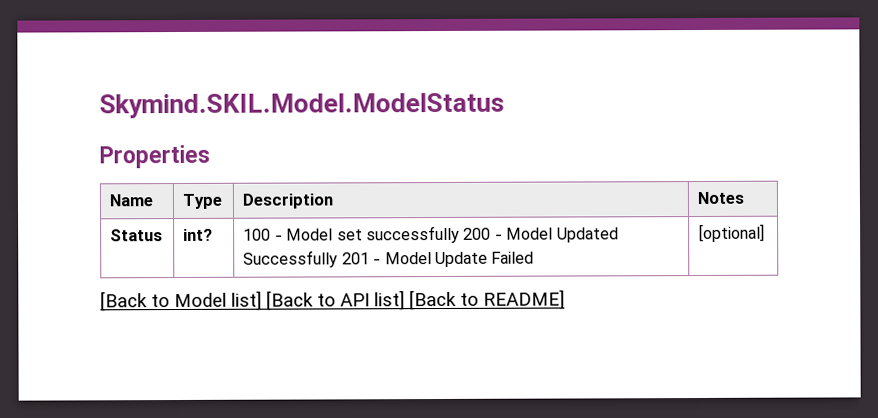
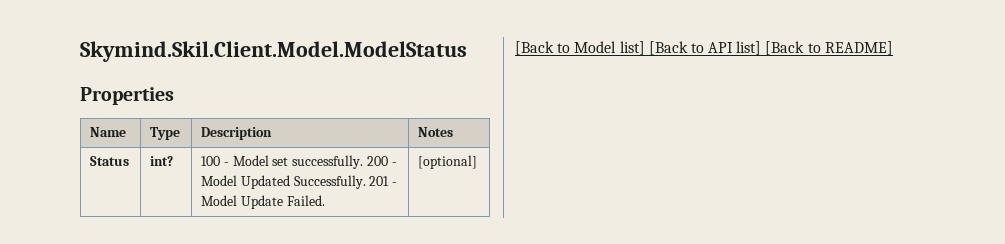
[99,92,505,119] Skymind.SKIL.Model.ModelStatus -> [80,41,467,62] Skymind.Skil.Client.Model.ModelStatus
[366,225,461,244] successfully -> [292,155,364,169] successfully.
[243,250,339,268] Successfully -> [293,175,366,189] Successfully.
[491,251,535,264] Failed -> [286,195,325,206] Failed.

